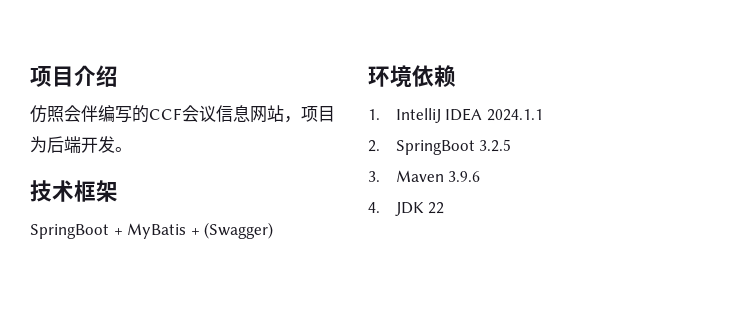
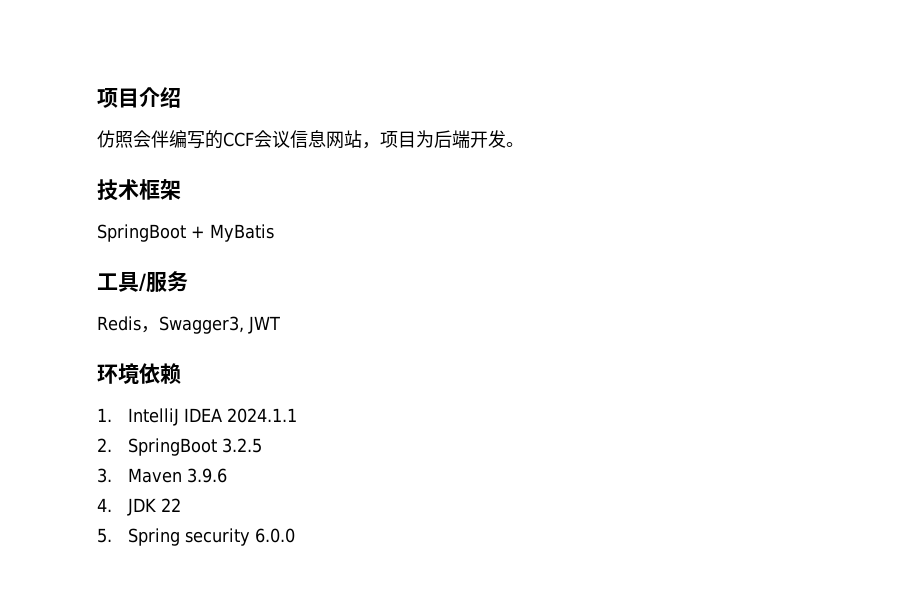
[190,222,274,239] + (Swagger) -> [97,271,188,293] [97,316,280,334] // 工具/服务 // Redis，Swagger3, JWT
(445, 208) none -> [97,528,296,546] // 5. Spring security 6.0.0

